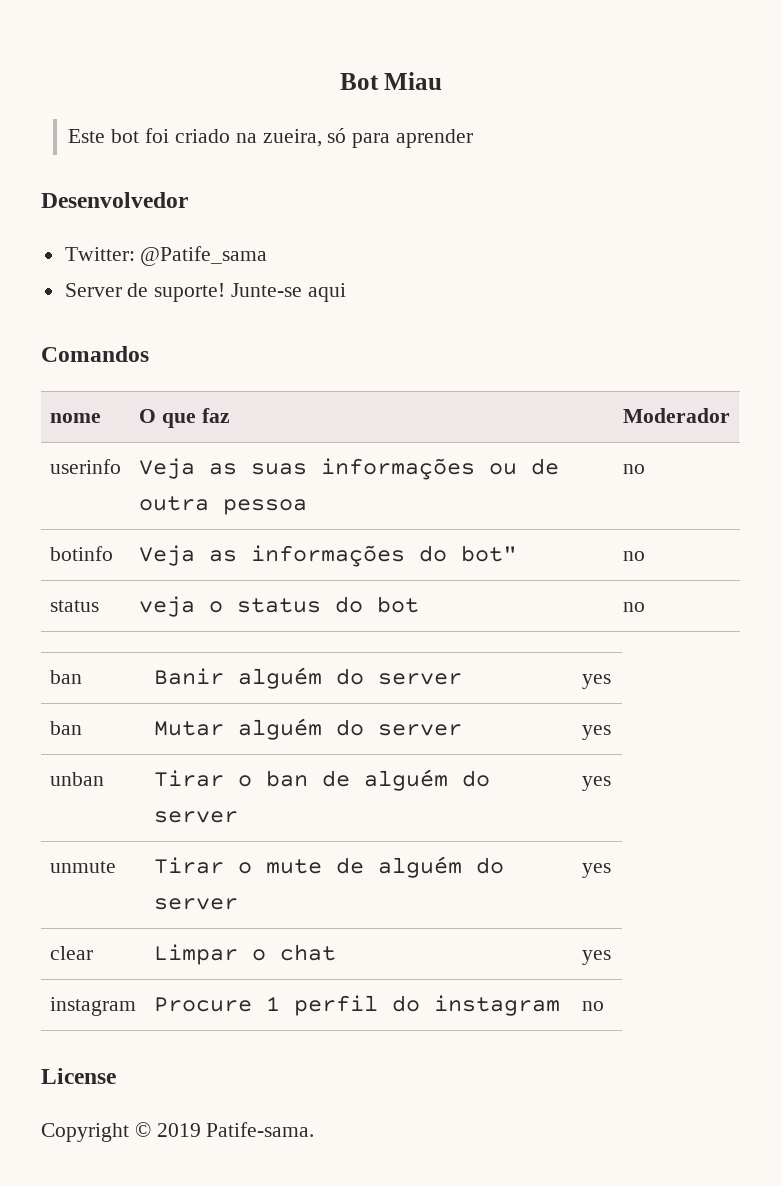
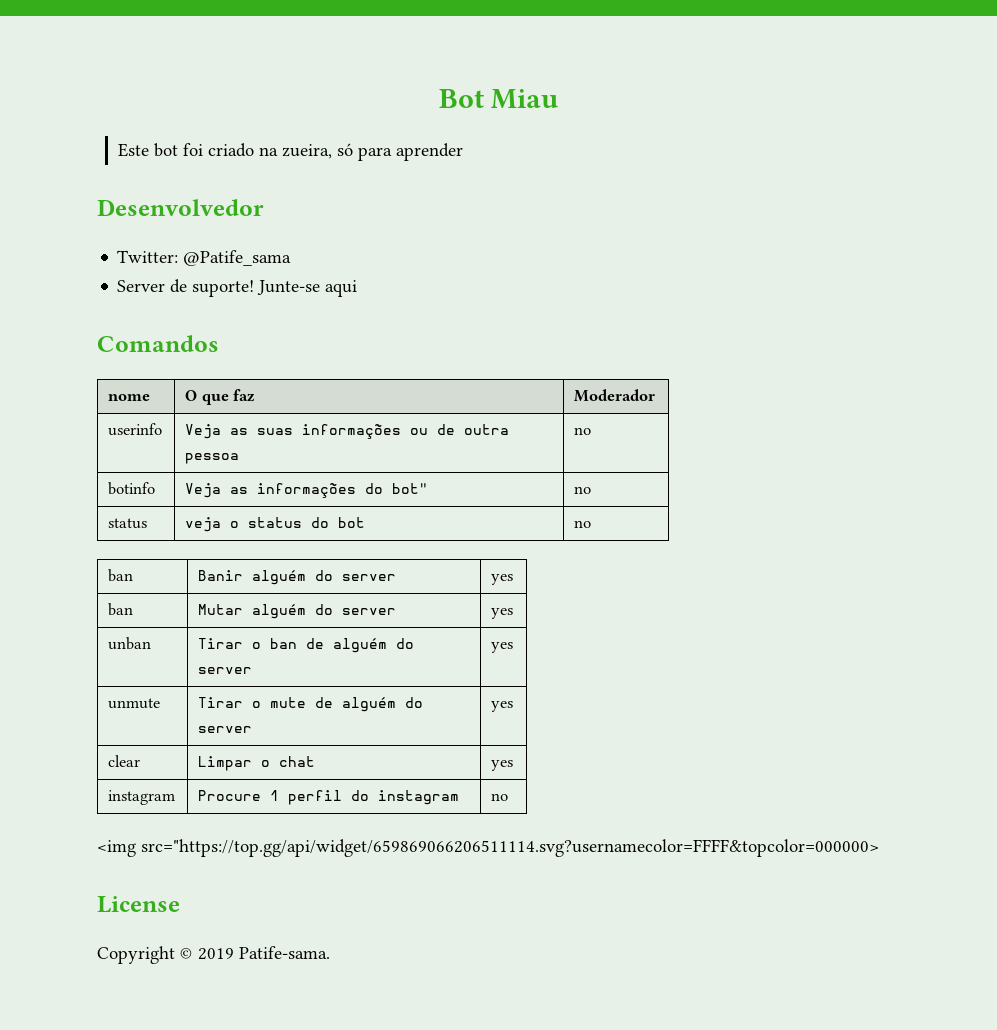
(604, 1006) none -> [97,839,879,857] // <img src="https://top.gg/api/widget/659869066206511114.svg?usernamecolor=FFFF&topcolor=000000>

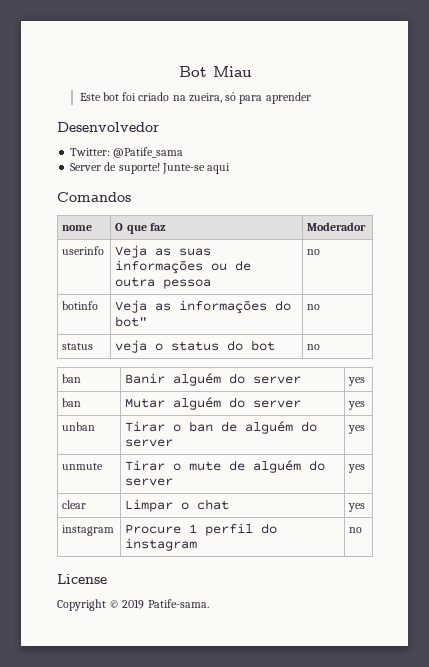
[97,839,879,857] // <img src="https://top.gg/api/widget/659869066206511114.svg?usernamecolor=FFFF&topcolor=000000> -> (363, 530) none

